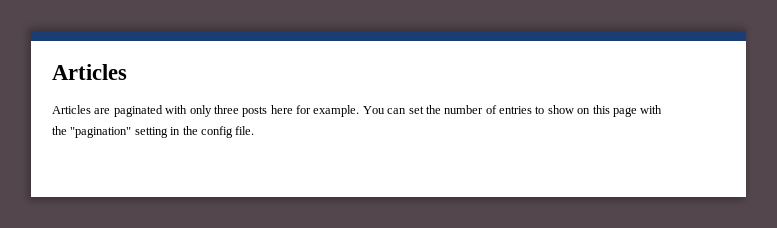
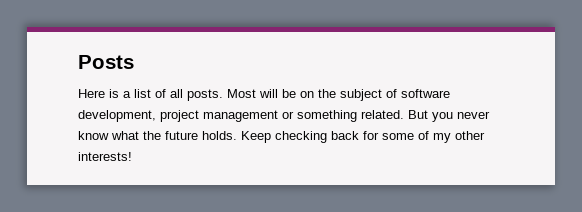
[52,64,127,80] [52,105,663,117] [52,126,255,138] Articles // Articles are paginated with only three posts here for example. You can set the number of entries to show on this page with the "pagination" setting in the config file. -> [78,55,134,69] [78,89,450,101] [78,110,490,122] [78,131,485,143] [78,152,132,161] Posts // Here is a list of all posts. Most will be on the subject of software development, project management or something related. But you never know what the future holds. Keep checking back for some of my other interests!

